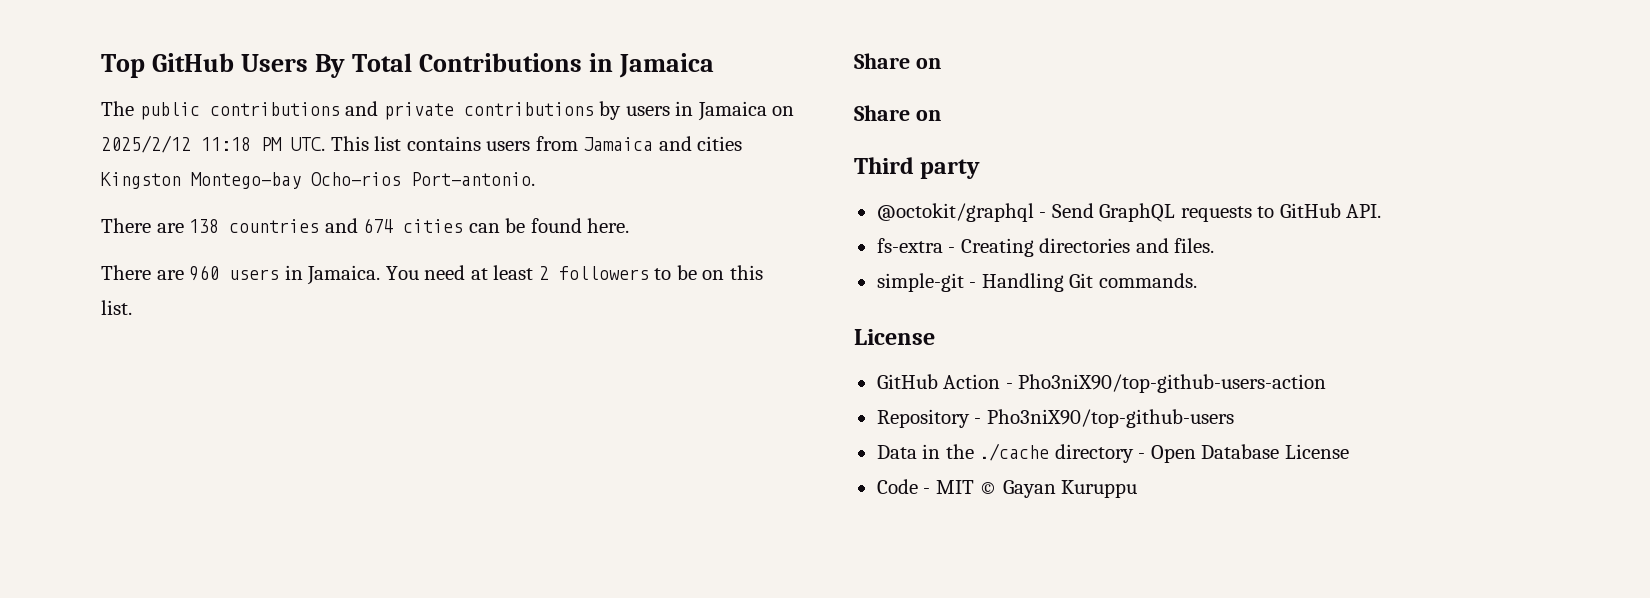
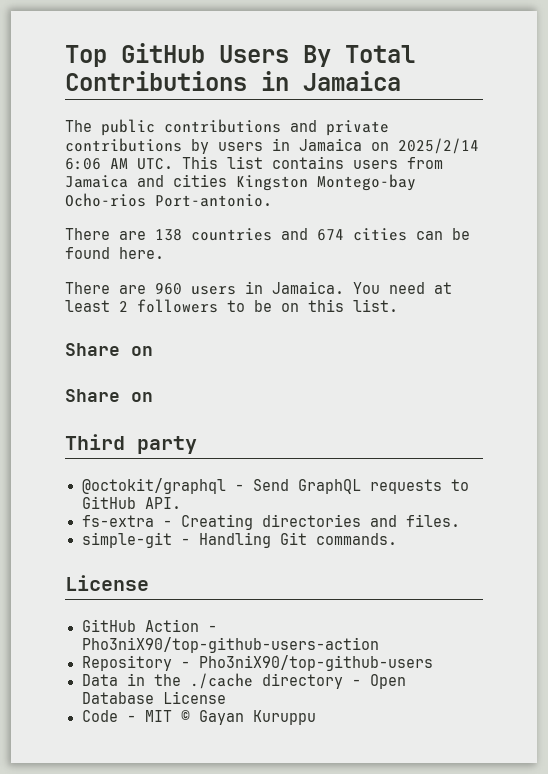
[101,135,282,153] 2025/2/12 11:18 PM -> [398,138,479,154] [65,158,128,170] 2025/2/14 6:06 AM

